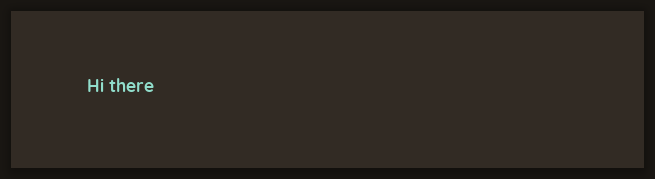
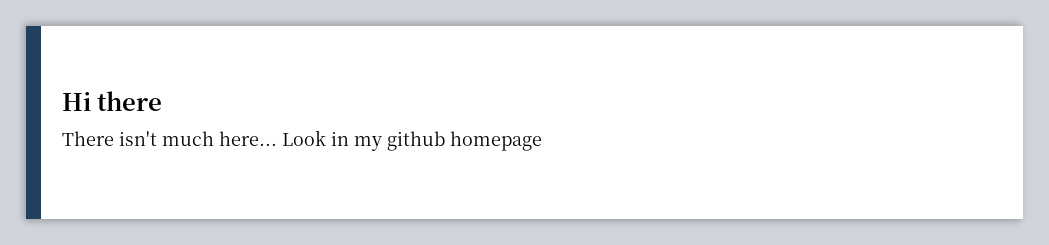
(154, 85) none -> [62,130,542,151] // There isn't much here... Look in my github homepage

